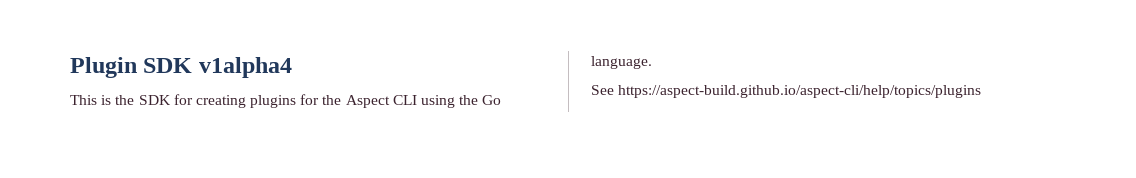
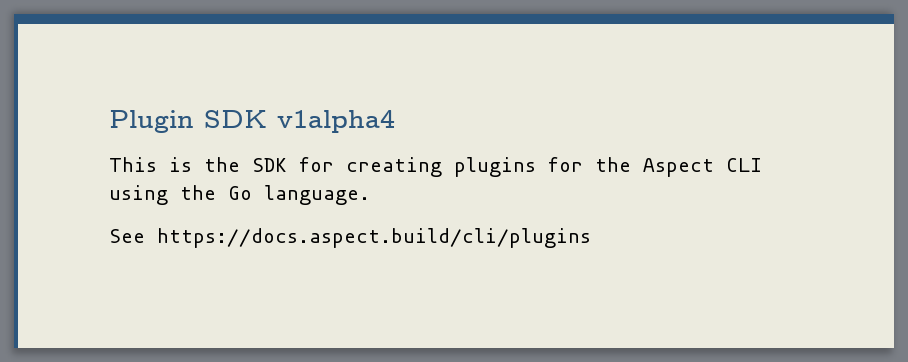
[618,85,982,98] https://aspect-build.github.io/aspect-cli/help/topics/plugins -> [157,228,591,248] https://docs.aspect.build/cli/plugins

